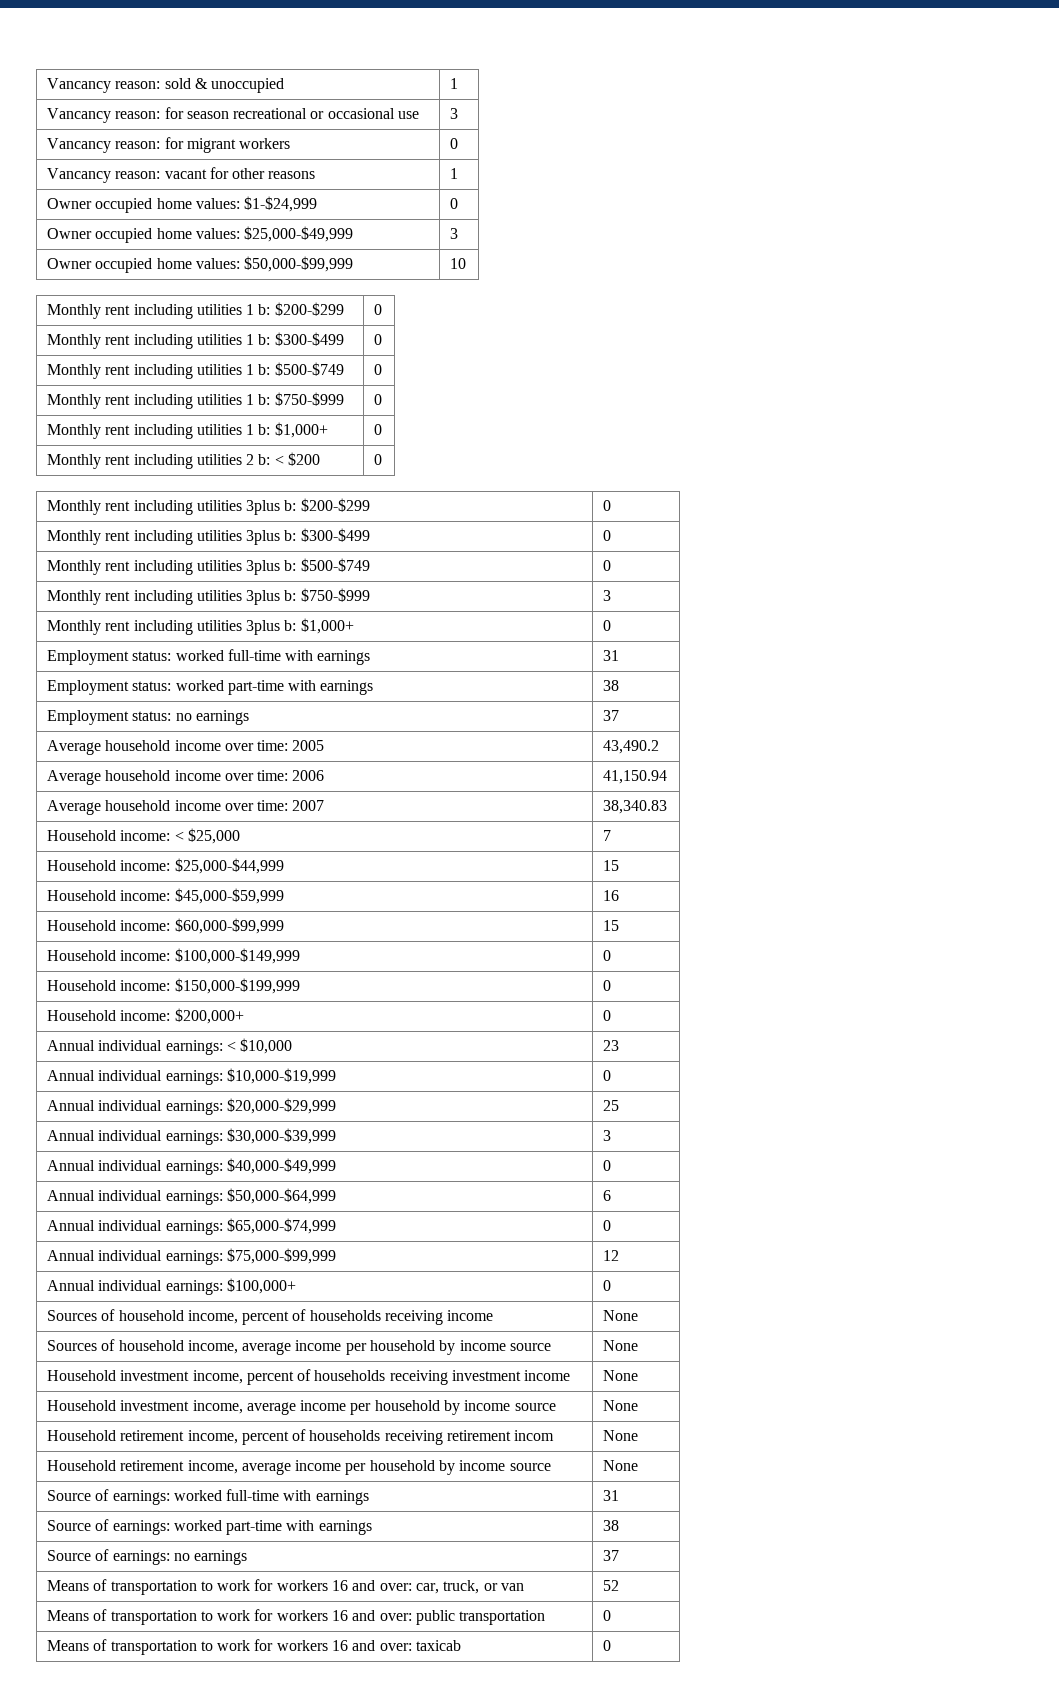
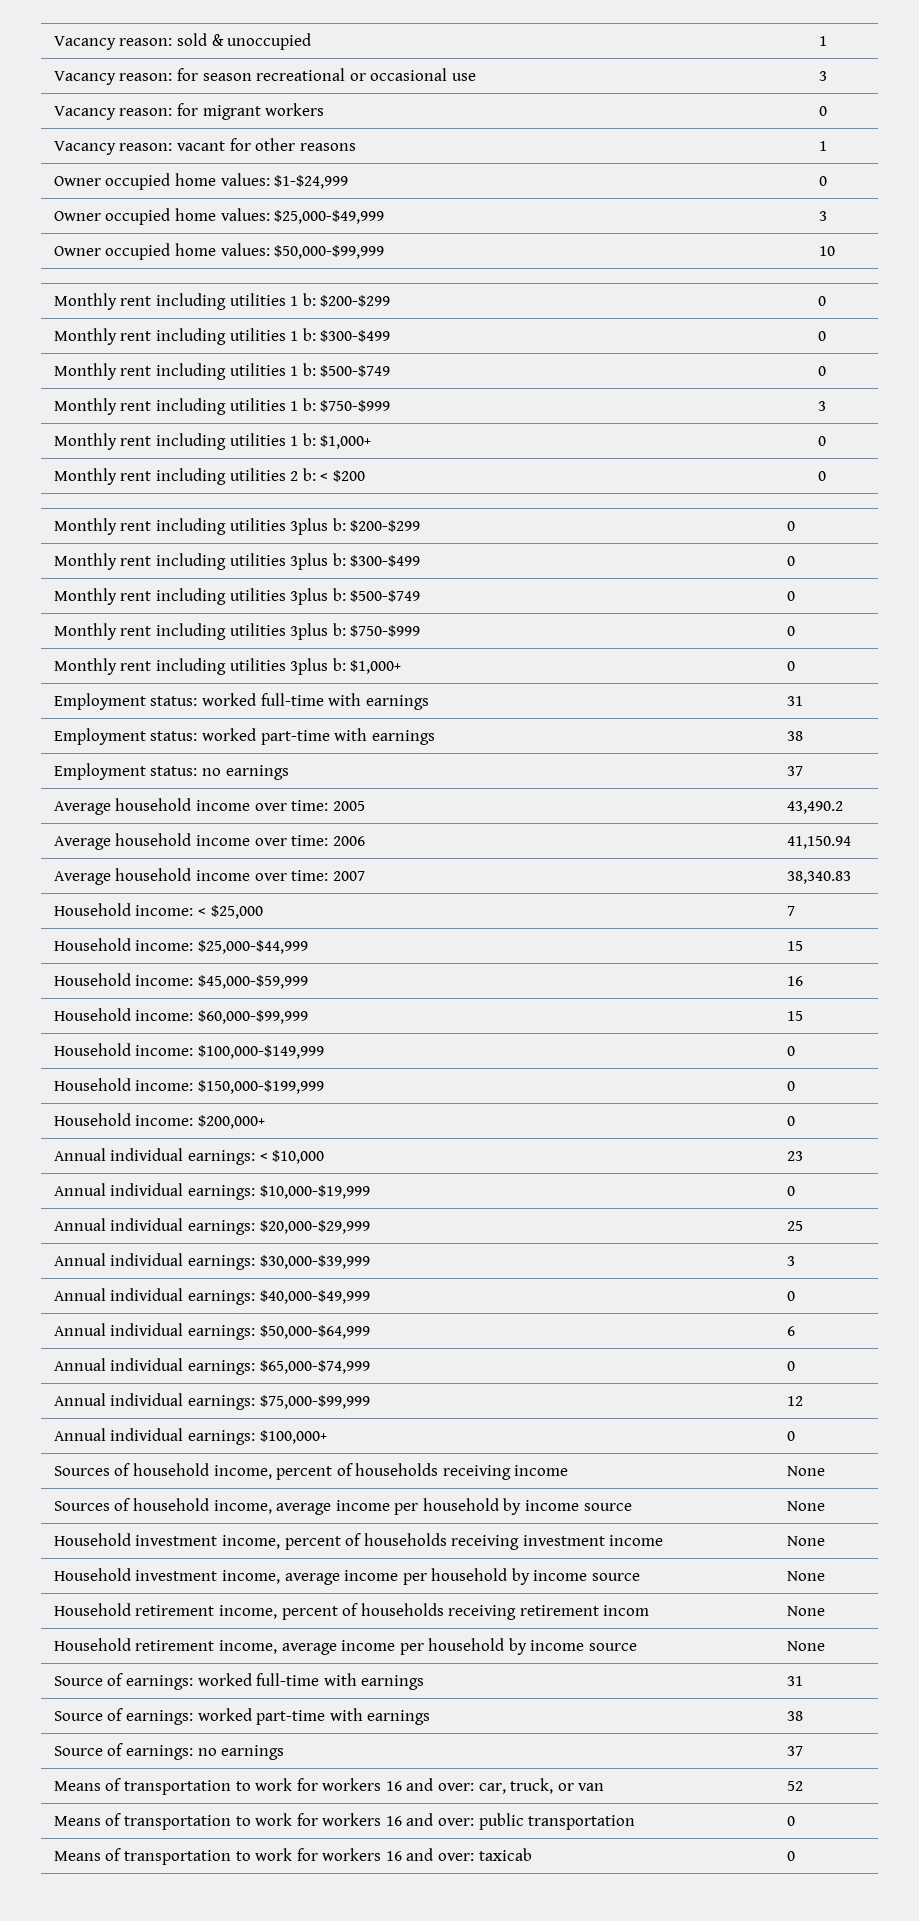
[46,78,111,93] Vancancy -> [53,36,116,50] Vacancy
[46,108,111,123] Vancancy -> [53,71,116,85] Vacancy
[46,138,111,153] Vancancy -> [53,106,116,120] Vacancy
[46,168,111,183] Vancancy -> [53,141,116,155] Vacancy
[373,394,382,405] 0 -> [817,401,826,411] 3
[602,590,611,601] 3 -> [786,626,795,636] 0

